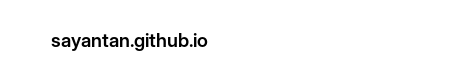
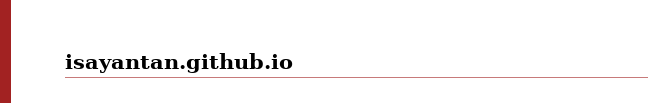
[51,33,208,51] sayantan.github.io -> [65,53,293,73] isayantan.github.io

